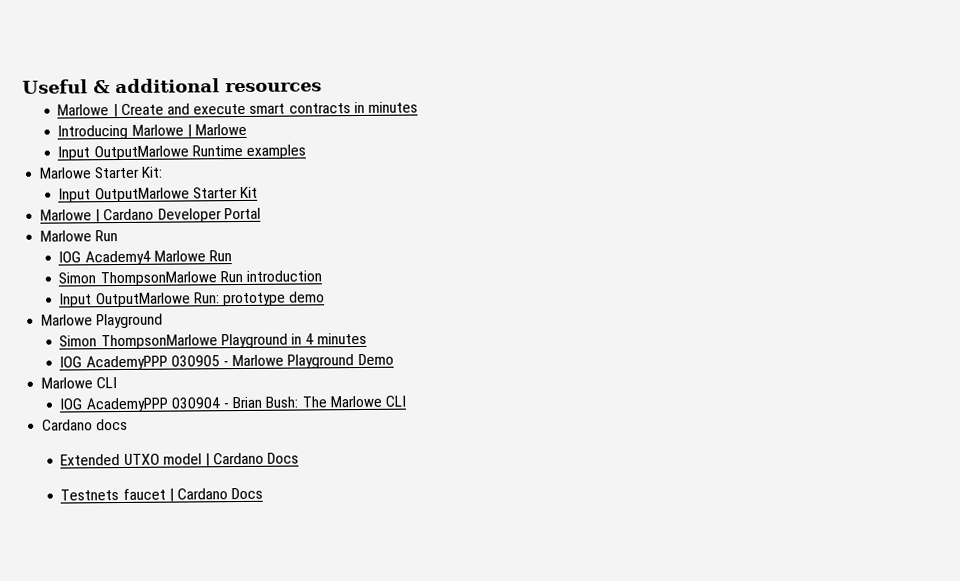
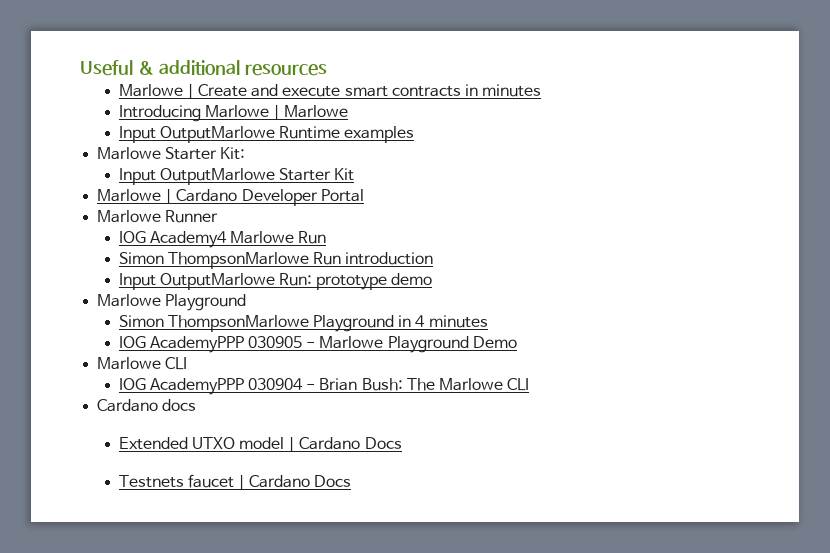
[95,230,119,242] Run -> [165,210,219,223] Runner

